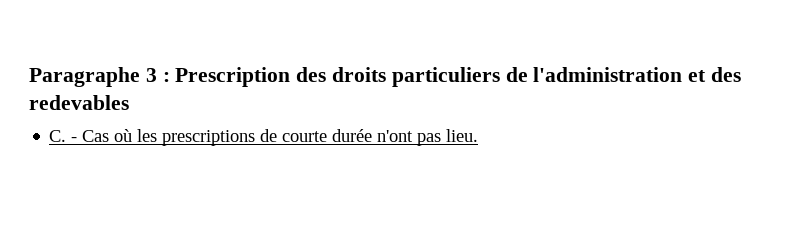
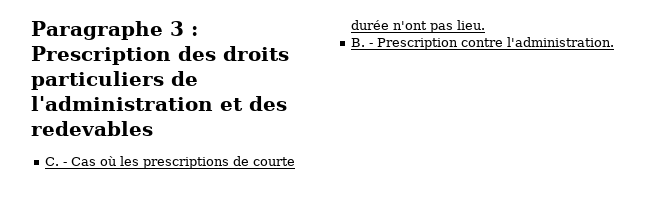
(479, 135) none -> [350,37,614,50] // B. - Prescription contre l'administration.

